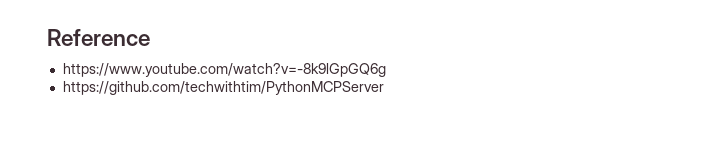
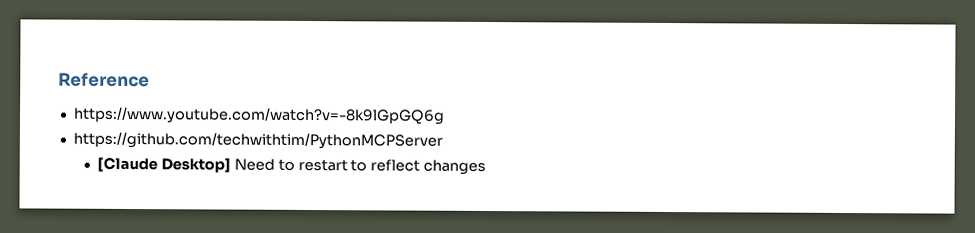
(384, 88) none -> [96,156,487,175] // [Claude Desktop] Need to restart to reflect changes

